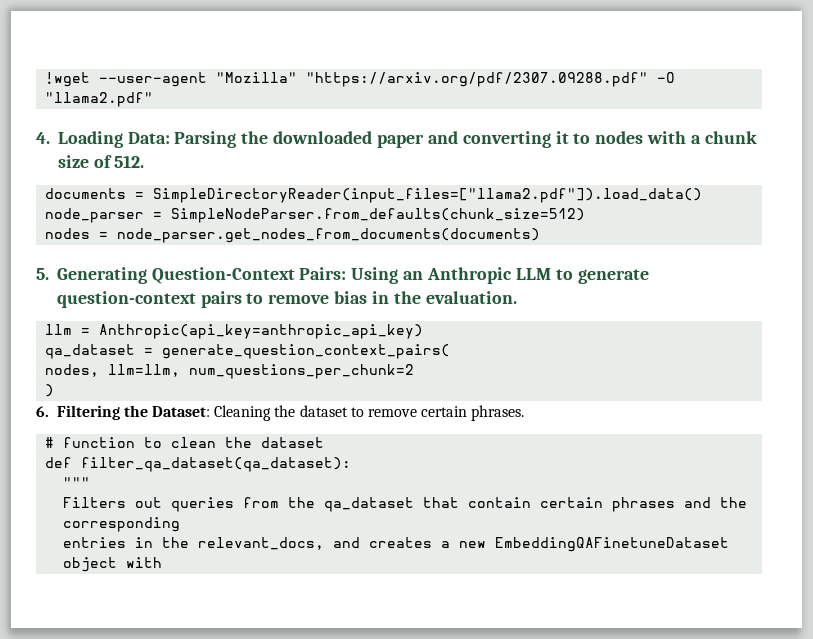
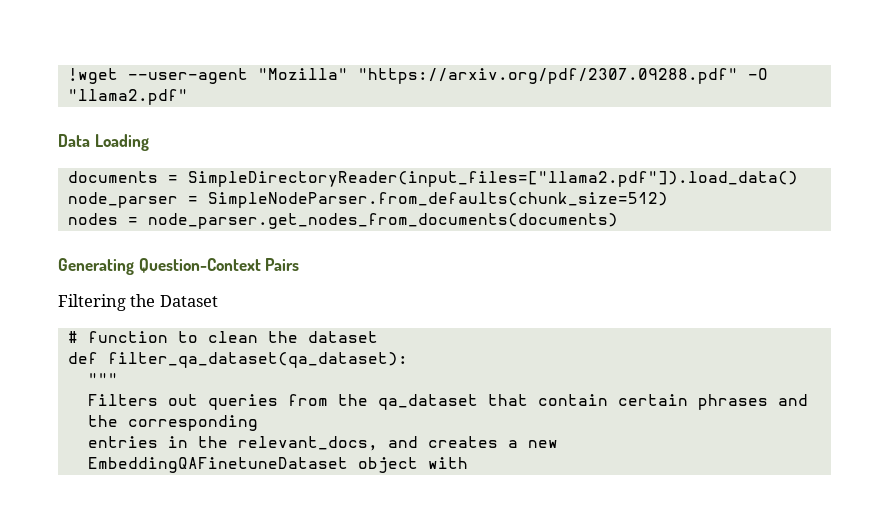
[36,132,50,144] 4. -> [58,134,90,147] Data
[127,131,757,148] [57,155,145,168] Data: Parsing the downloaded paper and converting it to nodes with a chunk size of 512. -> (149, 142) none
[36,268,49,280] 5. -> (618, 221) none
[299,267,649,284] [56,291,517,308] [45,324,424,339] [45,344,451,359] [45,364,415,379] [45,384,55,397] [36,405,525,421] Pairs: Using an Anthropic LLM to generate question-context pairs to remove bias in the evaluation. // llm = Anthropic(api_key=anthropic_api_key) // qa_dataset = generate_question_context_pairs( // nodes, llm=llm, num_questions_per_chunk=2 // ) // 6. Filtering the Dataset: Cleaning the dataset to remove certain phrases. -> [265,258,300,271] [58,294,218,311] Pairs // Filtering the Dataset

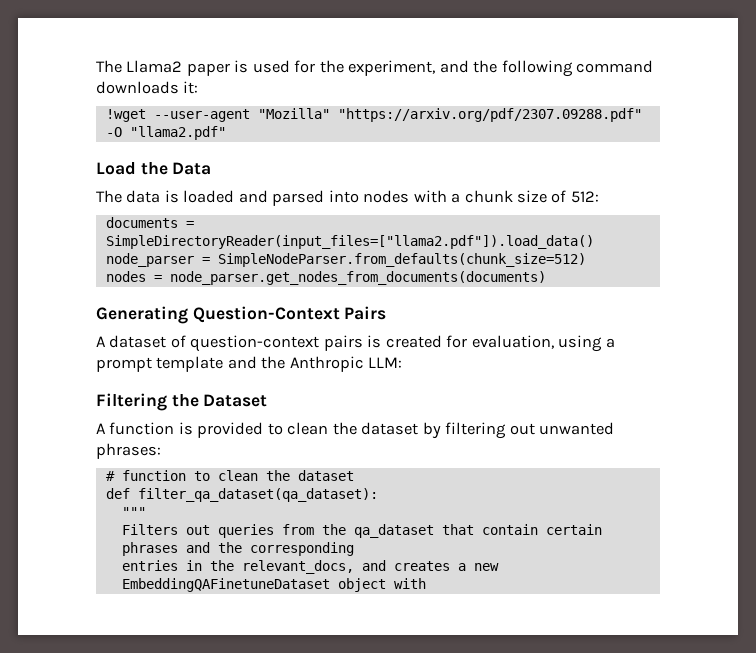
(67, 76) none -> [96,60,654,77] [96,81,199,94] The Llama2 paper is used for the experiment, and the following command downloads it: //
(188, 97) none -> [96,162,168,175] Load the
[94,134,149,151] Loading -> [96,190,599,206] // The data is loaded and parsed into nodes with a chunk size of 512:
[58,294,218,311] Filtering the Dataset -> [96,335,615,352] [96,356,403,372] [96,393,268,411] [96,422,615,439] [96,443,161,459] A dataset of question-context pairs is created for evaluation, using a prompt template and the Anthropic LLM: // Filtering the Dataset // A function is provided to clean the dataset by filtering out unwanted phrases:

